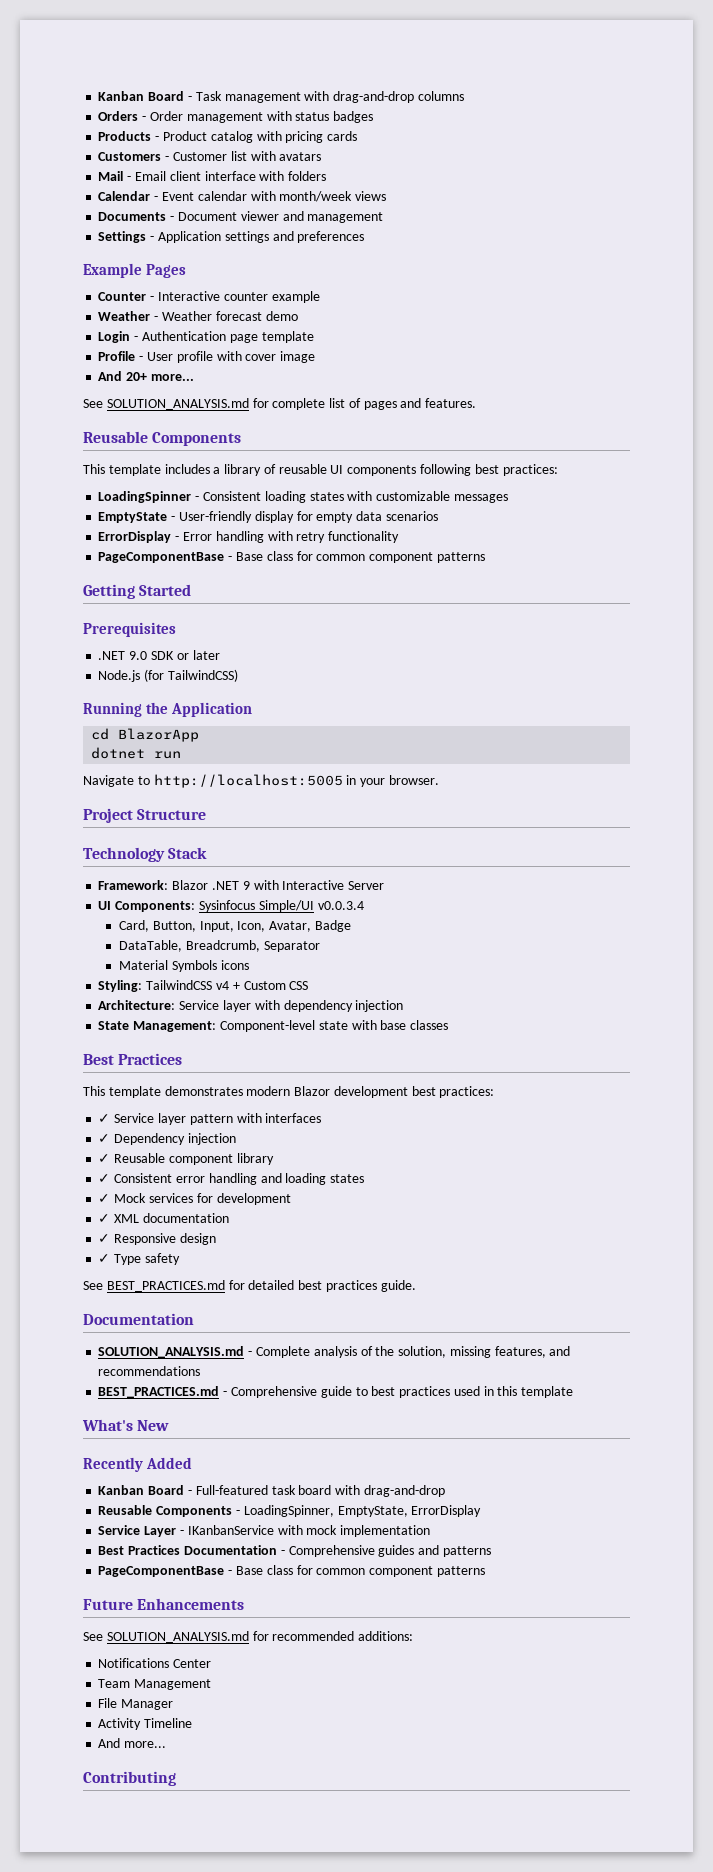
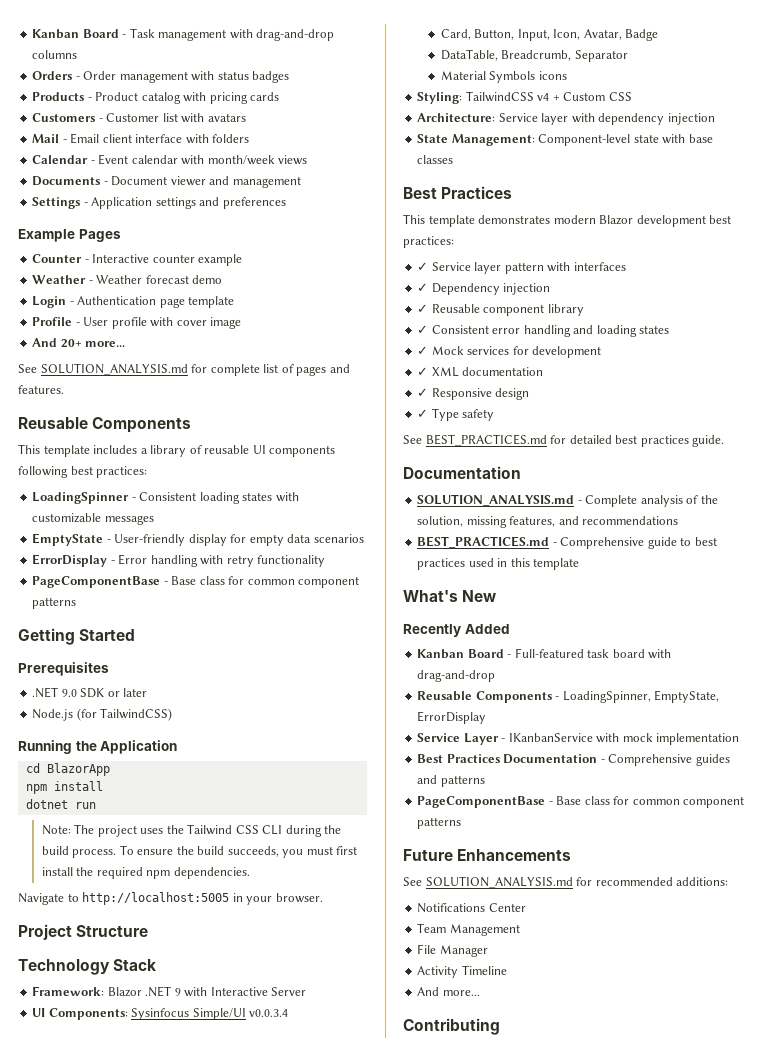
(200, 735) none -> [25,781,103,794] // npm install
(182, 755) none -> [41,824,342,837] [41,845,358,858] [41,867,250,879] // Note: The project uses the Tailwind CSS CLI during the build process. To ensure the build succeeds, you must first install the required npm dependencies.

